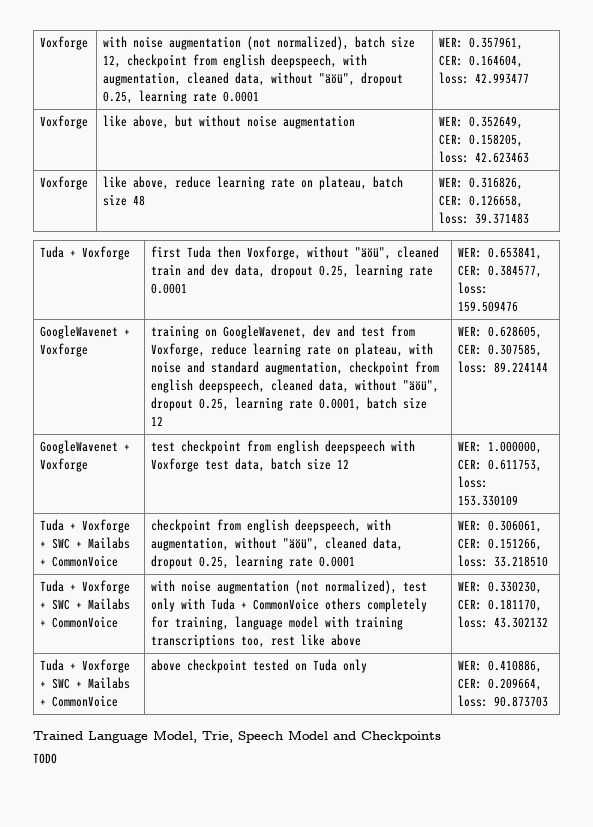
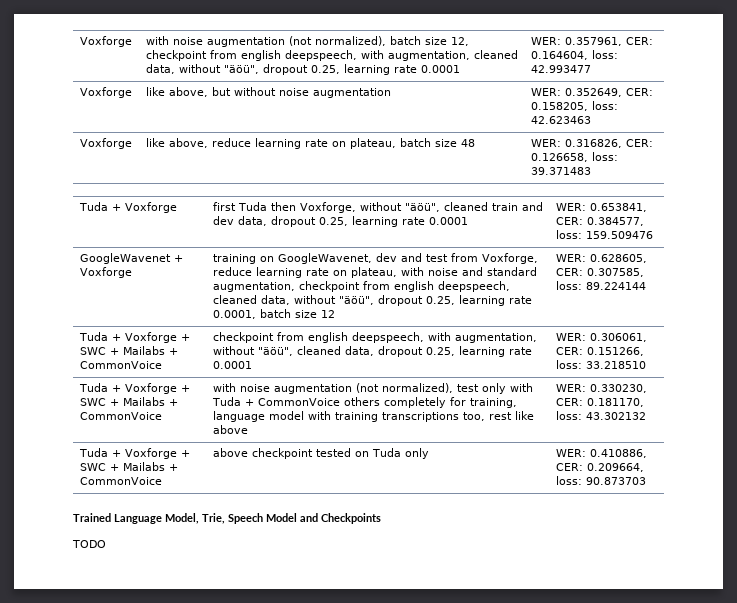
[40,440,131,454] [40,458,89,472] [151,440,416,454] [151,458,350,472] [458,441,543,454] [458,459,543,472] [458,476,489,488] [458,495,519,506] // GoogleWavenet + Voxforge | test checkpoint from english deepspeech with Voxforge test data, batch size 12 | WER: 1.000000, CER: 0.611753, loss: 153.330109 -> (646, 286) none

